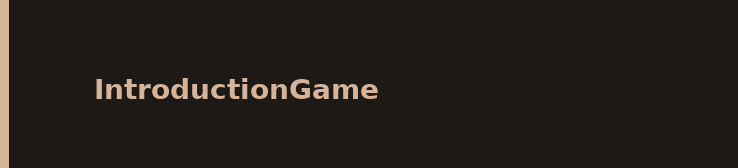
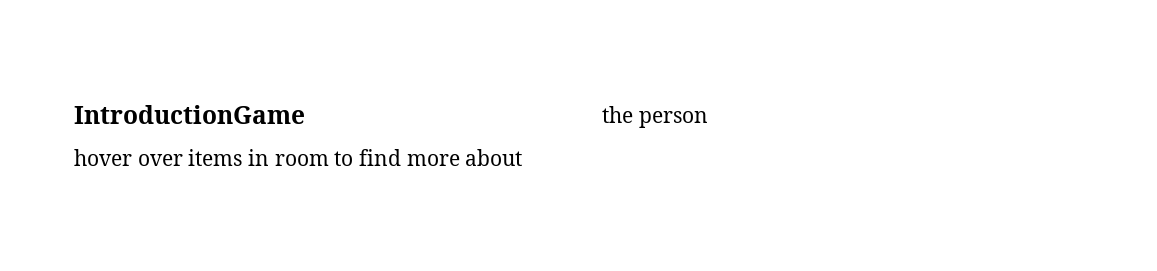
(379, 88) none -> [74,149,523,166] [602,106,708,128] // hover over items in room to find more about the person

